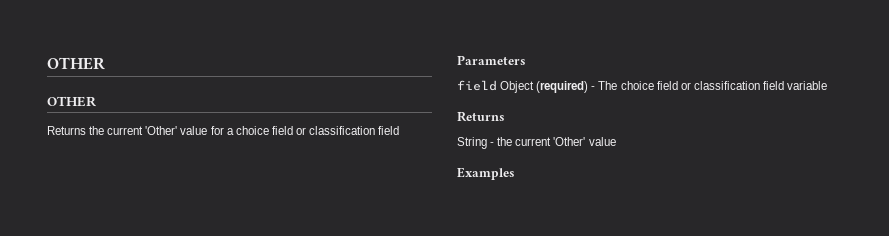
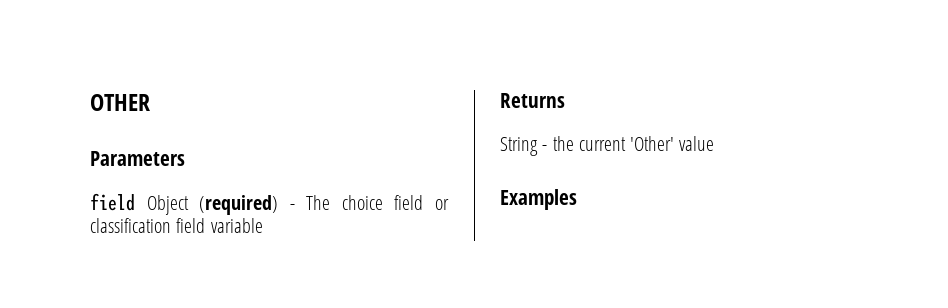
[47,57,105,70] [47,96,96,107] [47,126,400,135] OTHER // OTHER // Returns the current 'Other' value for a choice field or classification field -> [90,94,150,111] OTHER

